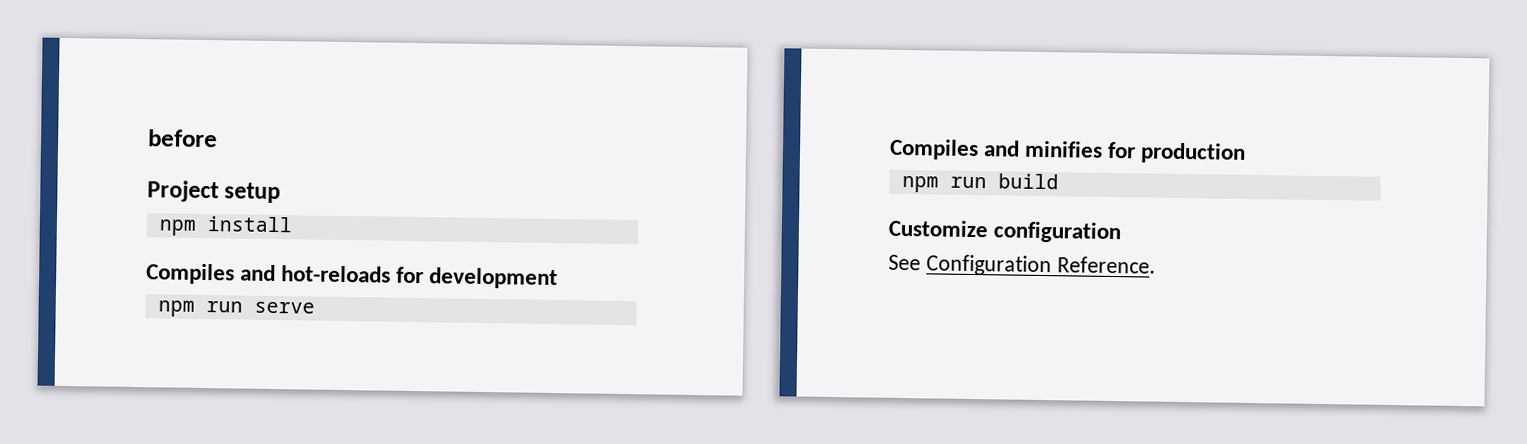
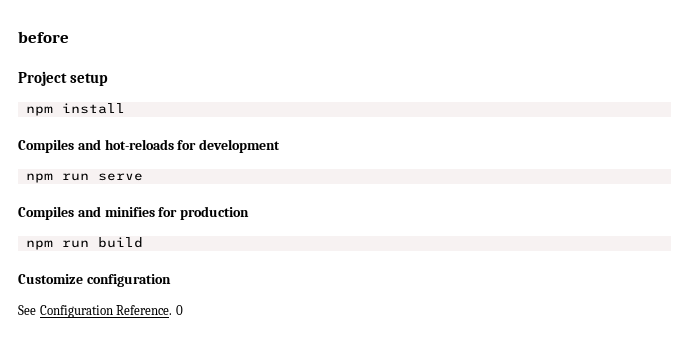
(1156, 265) none -> [175,305,183,315] 0

